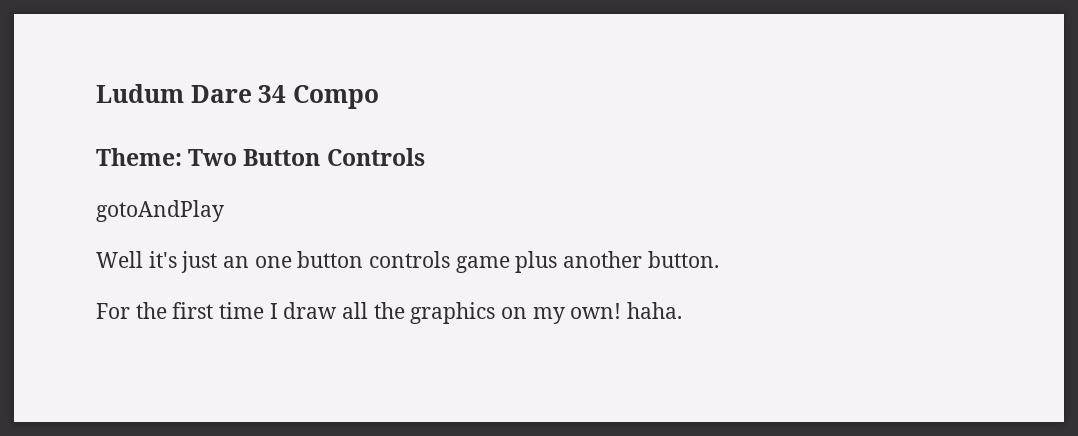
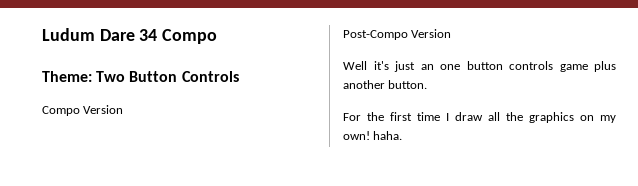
[96,200,224,222] gotoAndPlay -> [42,105,124,116] [343,29,452,40] Compo Version // Post-Compo Version

